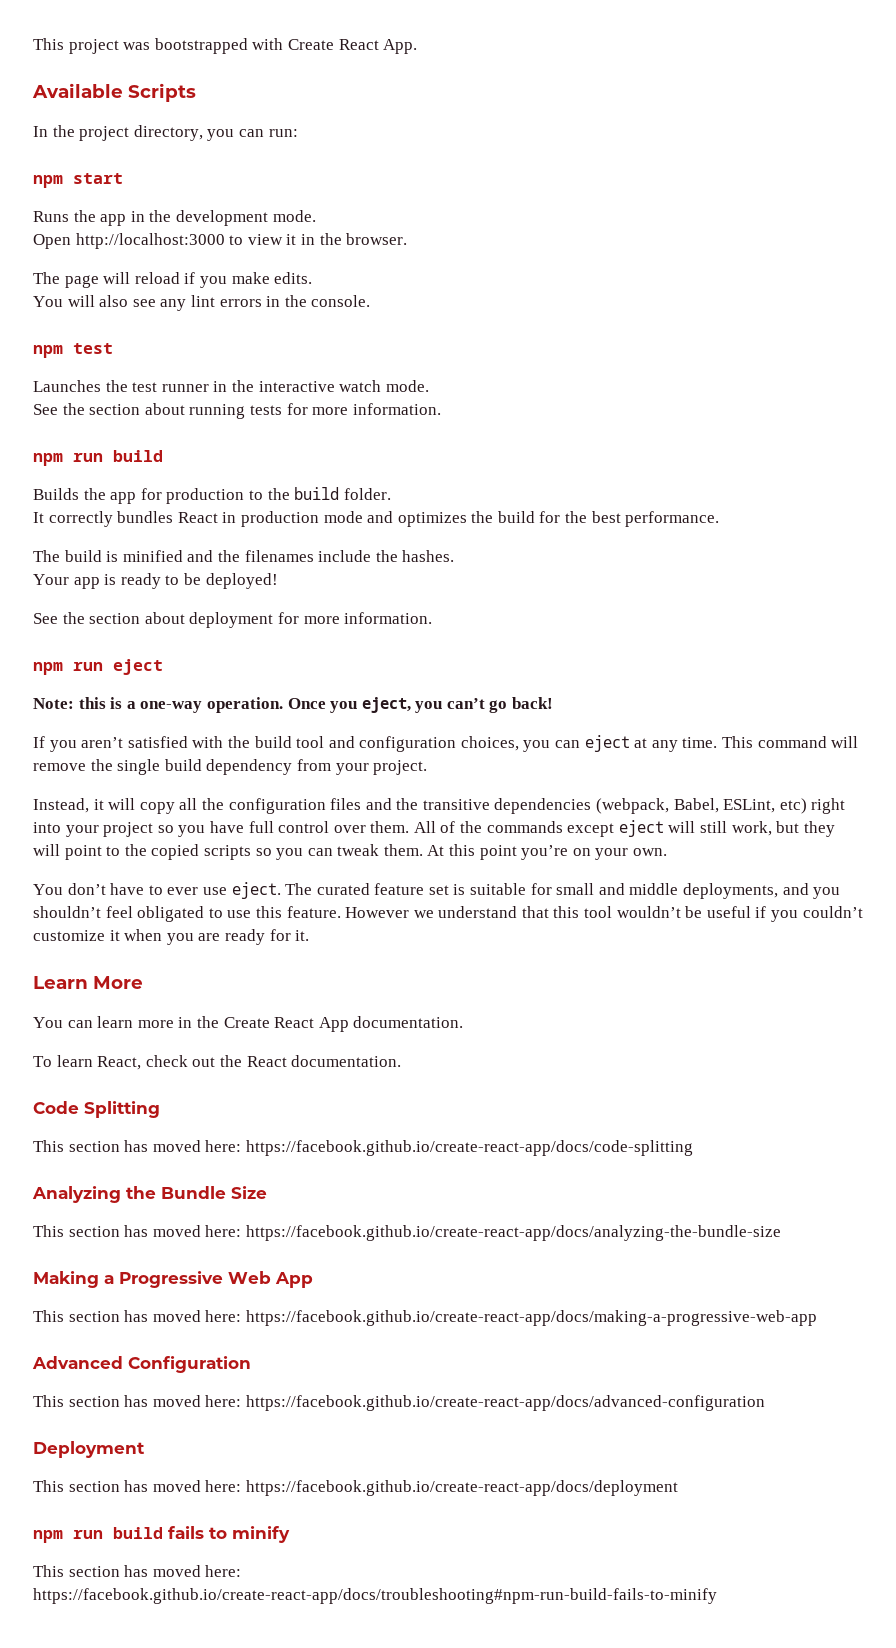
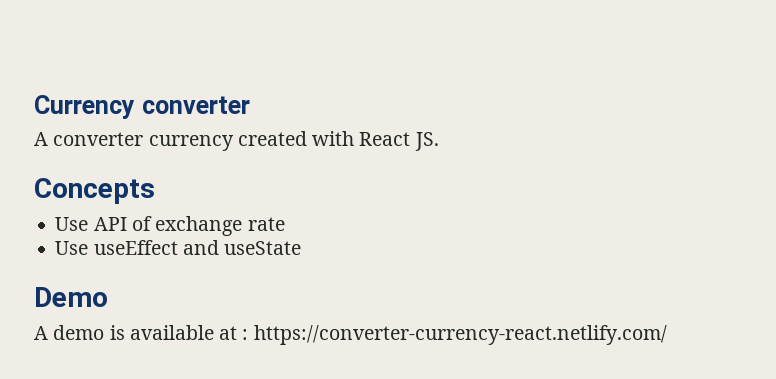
[33,38,418,54] [32,83,196,102] [33,125,298,141] [33,173,123,188] [33,210,316,226] [33,233,408,249] [33,272,313,288] [33,295,371,311] [33,343,113,358] [33,380,429,392] [33,403,441,419] [33,450,163,466] [33,487,391,504] [33,511,720,527] [33,550,455,562] [33,573,278,589] [33,612,433,628] [33,659,163,675] [33,697,554,713] [33,735,859,752] [33,759,428,775] [33,798,846,814] [33,820,835,837] [33,844,668,860] [33,882,841,899] [33,906,863,922] [33,929,310,945] [33,976,143,989] [33,1016,464,1032] [33,1055,402,1070] [33,1101,160,1118] [33,1140,693,1156] [32,1186,267,1203] [33,1225,781,1241] [33,1271,313,1288] [33,1310,817,1326] [32,1356,251,1373] [33,1395,765,1411] [33,1441,145,1458] [33,1480,678,1496] [33,1526,290,1543] [33,1565,242,1577] [33,1588,717,1604] This project was bootstrapped with Create React App. // Available Scripts // In the project directory, you can run: // npm start // Runs the app in the development mode. // Open http://localhost:3000 to view it in the browser. // The page will reload if you make edits. // You will also see any lint errors in the console. // npm test // Launches the test runner in the interactive watch mode. // See the section about running tests for more information. // npm run build // Builds the app for production to the build folder. // It correctly bundles React in production mode and optimizes the build for the best performance. // The build is minified and the filenames include the hashes. // Your app is ready to be deployed! // See the section about deployment for more information. // npm run eject // Note: this is a one-way operation. Once you eject, you can’t go back! // If you aren’t satisfied with the build tool and configuration choices, you can eject at any time. This command will remove the single build dependency from your project. // Instead, it will copy all the configuration files and the transitive dependencies (webpack, Babel, ESLint, etc) right into your project so you have full control over them. All of the commands except eject will still work, but they will point to the copied scripts so you can tweak them. At this point you’re on your own. // You don’t have to ever use eject. The curated feature set is suitable for small and middle deployments, and you shouldn’t feel obligated to use this feature. However we understand that this tool wouldn’t be useful if you couldn’t customize it when you are ready for it. // Learn More // You can learn more in the Create React App documentation. // To learn React, check out the React documentation. // Code Splitting // This section has moved here: https://facebook.github.io/create-react-app/docs/code-splitting // Analyzing the Bundle Size // This section has moved here: https://facebook.github.io/create-react-app/docs/analyzing-the-bundle-size // Making a Progressive Web App // This section has moved here: https://facebook.github.io/create-react-app/docs/making-a-progressive-web-app // Advanced Configuration // This section has moved here: https://facebook.github.io/create-react-app/docs/advanced-configuration // Deployment // This section has moved here: https://facebook.github.io/create-react-app/docs/deployment // npm run build fails to minify // This section has moved here: https://facebook.github.io/create-react-app/docs/troubleshooting#npm-run-build-fails-to-minify -> [34,95,250,119] [34,131,439,151] [34,178,155,204] [55,216,285,236] [55,240,302,255] [34,287,108,307] [34,325,667,345] Currency converter // A converter currency created with React JS. // Concepts // Use API of exchange rate // Use useEffect and useState // Demo // A demo is available at : https://converter-currency-react.netlify.com/

